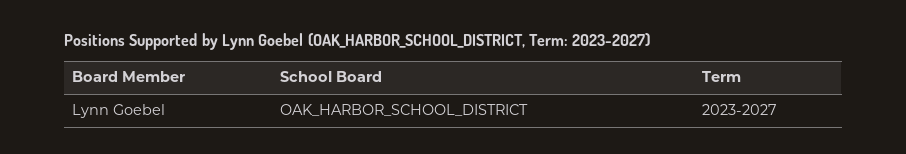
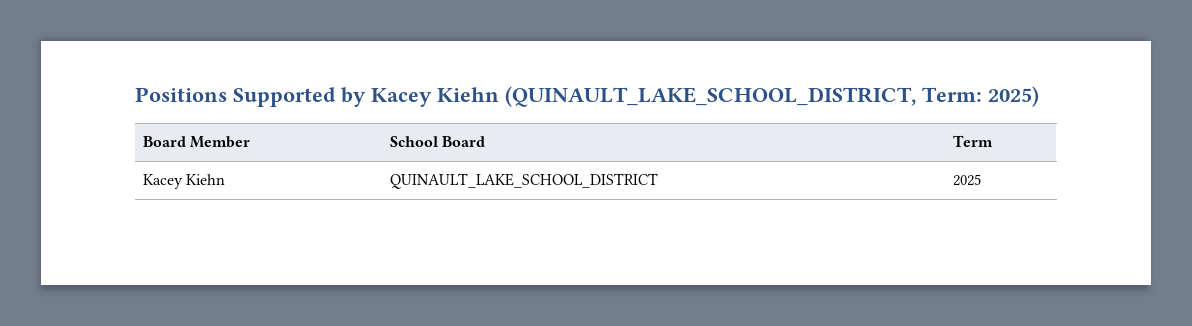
[221,33,651,50] Lynn Goebel (OAK_HARBOR_SCHOOL_DISTRICT, Term: 2023-2027) -> [371,86,1039,107] Kacey Kiehn (QUINAULT_LAKE_SCHOOL_DISTRICT, Term: 2025)
[71,104,165,118] [279,104,528,116] [701,104,777,115] Lynn Goebel | OAK_HARBOR_SCHOOL_DISTRICT | 2023-2027 -> [142,174,226,189] [389,173,658,189] [952,174,981,186] Kacey Kiehn | QUINAULT_LAKE_SCHOOL_DISTRICT | 2025

